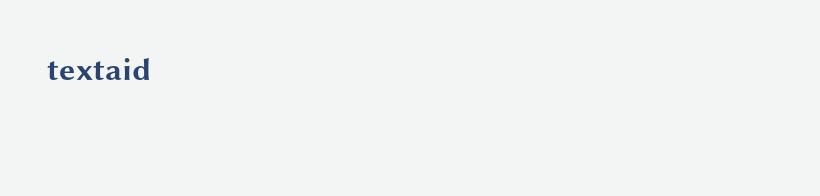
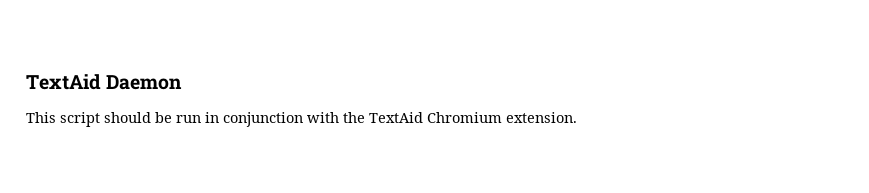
[47,58,151,80] textaid -> [26,74,183,90] [26,112,577,127] TextAid Daemon // This script should be run in conjunction with the TextAid Chromium extension.

